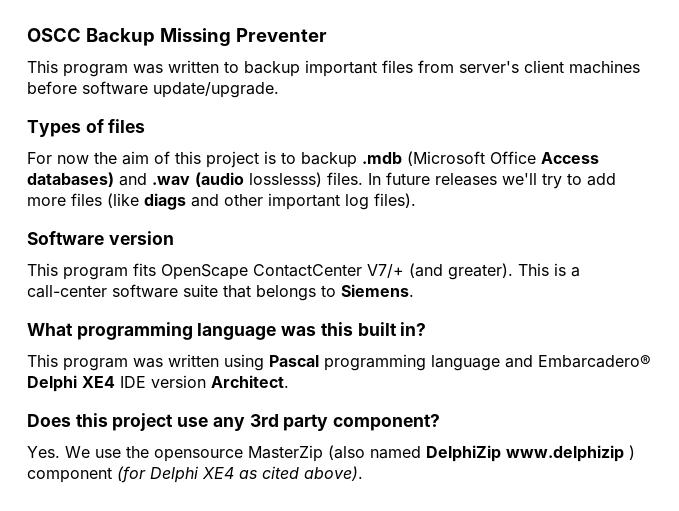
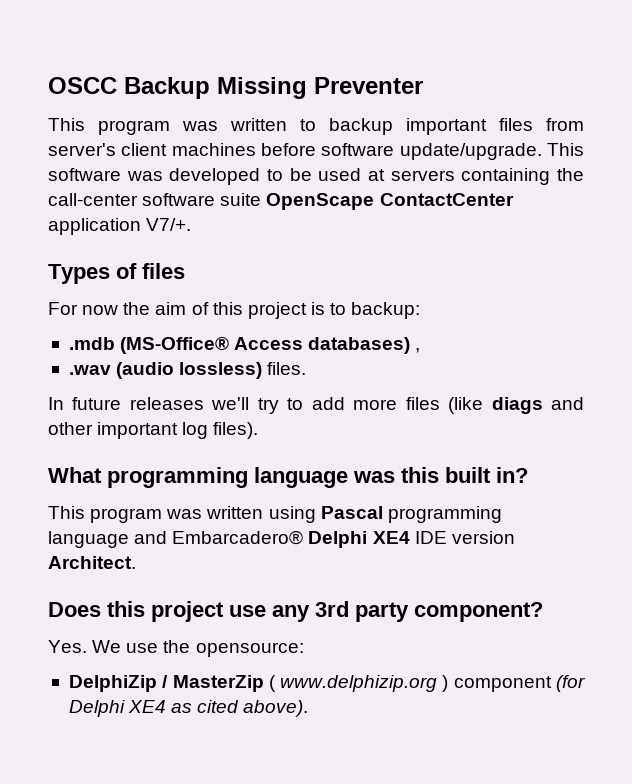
(279, 90) none -> [547,143,584,156] [48,168,585,185] [48,193,514,210] [48,218,192,235] This software was developed to be used at servers containing the call-center software suite OpenScape ContactCenter application V7/+.
[301,151,536,168] backup .mdb (Microsoft Office -> [351,302,421,319] [68,337,230,354] backup: // .mdb (MS-Office®
[119,173,147,186] and -> [415,348,421,353] , //
[249,172,322,187] losslesss) -> [179,362,263,379] lossless)
(363, 178) none -> (307, 368) //
[27,231,174,245] [27,263,580,280] [27,284,414,301] // Software version // This program fits OpenScape ContactCenter V7/+ (and greater). This is a call-center software suite that belongs to Siemens. -> (259, 430) none
[154,445,624,462] opensource MasterZip (also named DelphiZip www.delphizip -> [195,642,304,657] [68,675,438,692] opensource: // DelphiZip / MasterZip ( www.delphizip.org

